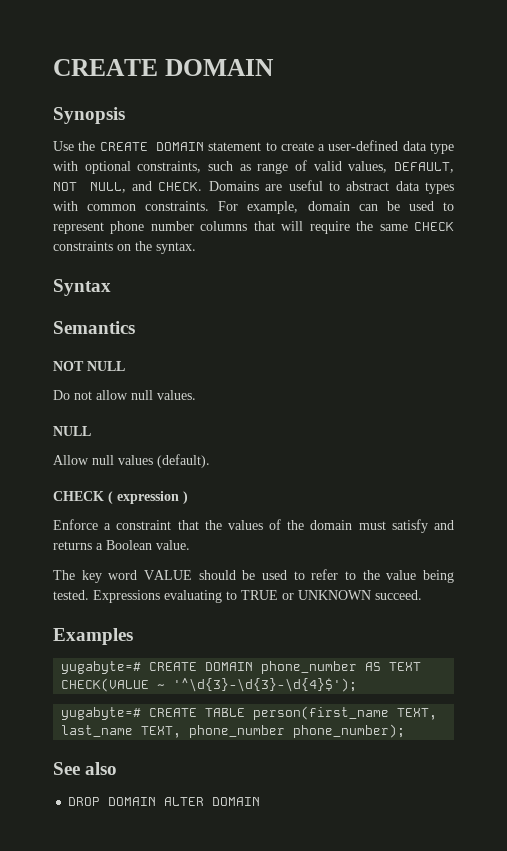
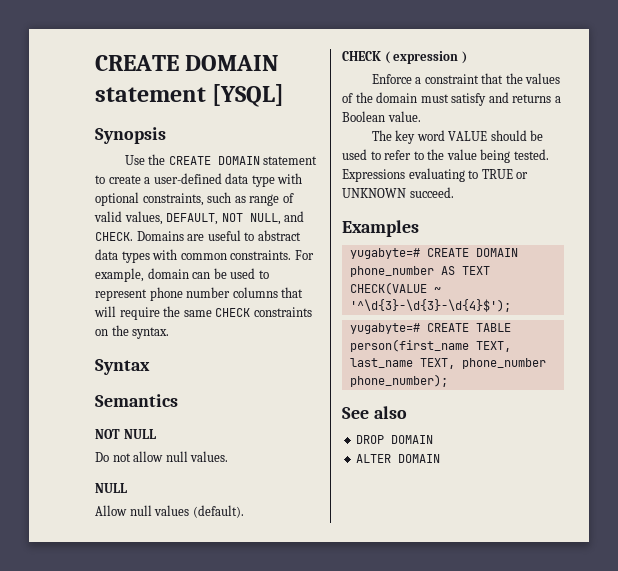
[53,59,274,76] CREATE DOMAIN -> [95,55,279,71] [95,84,285,107] CREATE DOMAIN statement [YSQL]
(157, 801) none -> (434, 439) //

